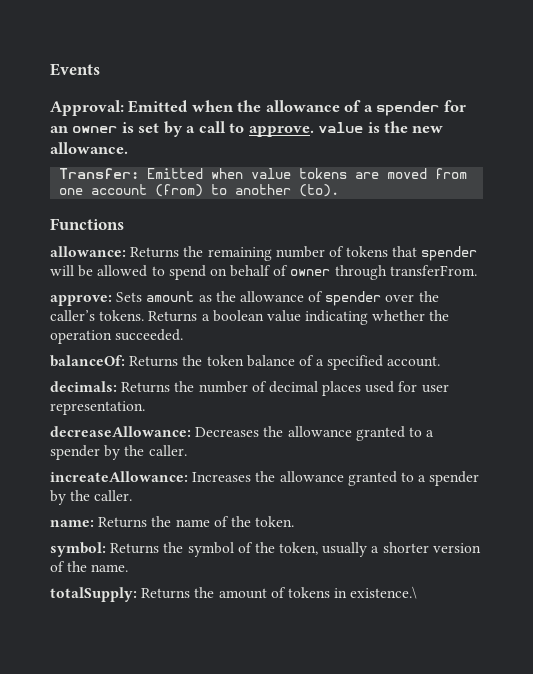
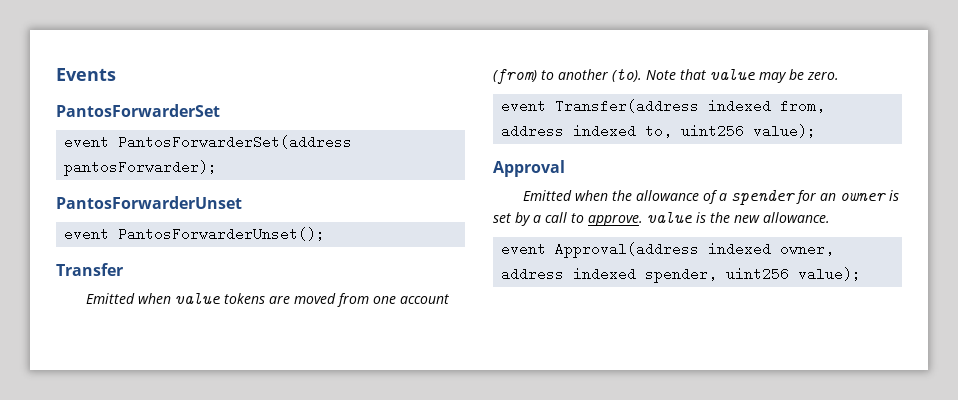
[50,100,124,116] Approval: -> [56,104,220,117] [64,135,353,149] [64,160,218,176] [56,196,242,209] [64,227,326,241] [56,263,123,276] [86,292,450,307] [493,68,839,84] [501,99,826,113] [501,124,817,138] [493,160,565,177] PantosForwarderSet // event PantosForwarderSet(address pantosForwarder); // PantosForwarderUnset // event PantosForwarderUnset(); // Transfer // Emitted when value tokens are moved from one account (from) to another (to). Note that value may be zero. // event Transfer(address indexed from, address indexed to, uint256 value); // Approval //
[59,168,468,179] [59,184,340,197] [50,218,124,230] [50,246,478,261] [50,265,477,280] [50,291,439,306] [50,310,450,325] [50,329,184,344] [50,355,441,370] [50,381,449,396] [50,401,145,415] [50,426,435,441] [50,445,187,460] [50,471,480,486] [50,490,133,505] [50,516,295,528] [50,542,481,557] [50,561,129,572] [50,586,418,602] Transfer: Emitted when value tokens are moved from one account (from) to another (to). // Functions // allowance: Returns the remaining number of tokens that spender will be allowed to spend on behalf of owner through transferFrom. // approve: Sets amount as the allowance of spender over the caller’s tokens. Returns a boolean value indicating whether the operation succeeded. // balanceOf: Returns the token balance of a specified account. // decimals: Returns the number of decimal places used for user representation. // decreaseAllowance: Decreases the allowance granted to a spender by the caller. // increateAllowance: Increases the allowance granted to a spender by the caller. // name: Returns the name of the token. // symbol: Returns the symbol of the token, usually a shorter version of the name. // totalSupply: Returns the amount of tokens in existence.\ -> [501,242,835,258] [501,267,862,283] event Approval(address indexed owner, address indexed spender, uint256 value);

